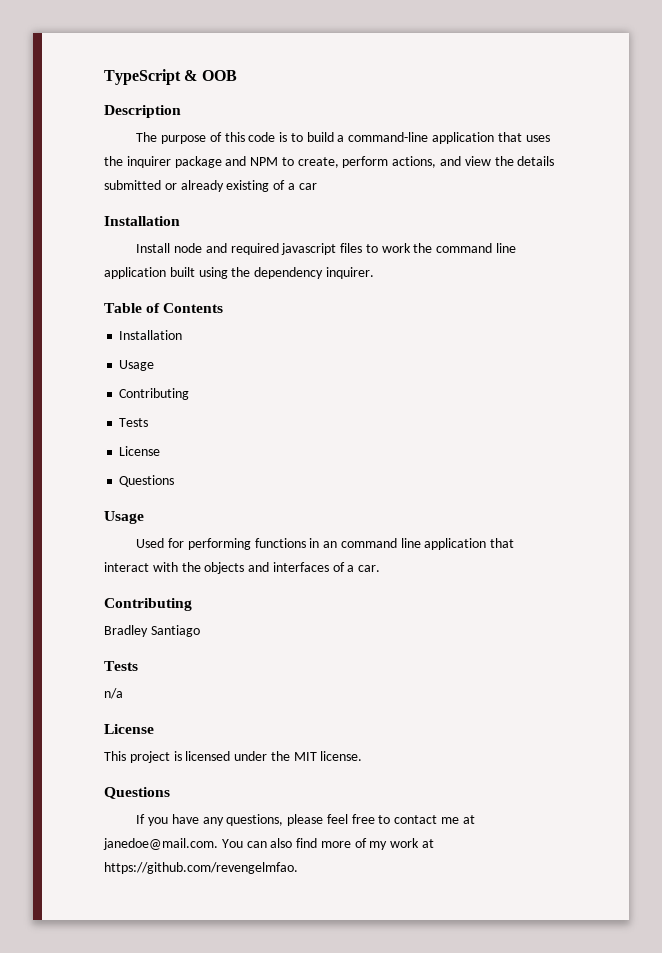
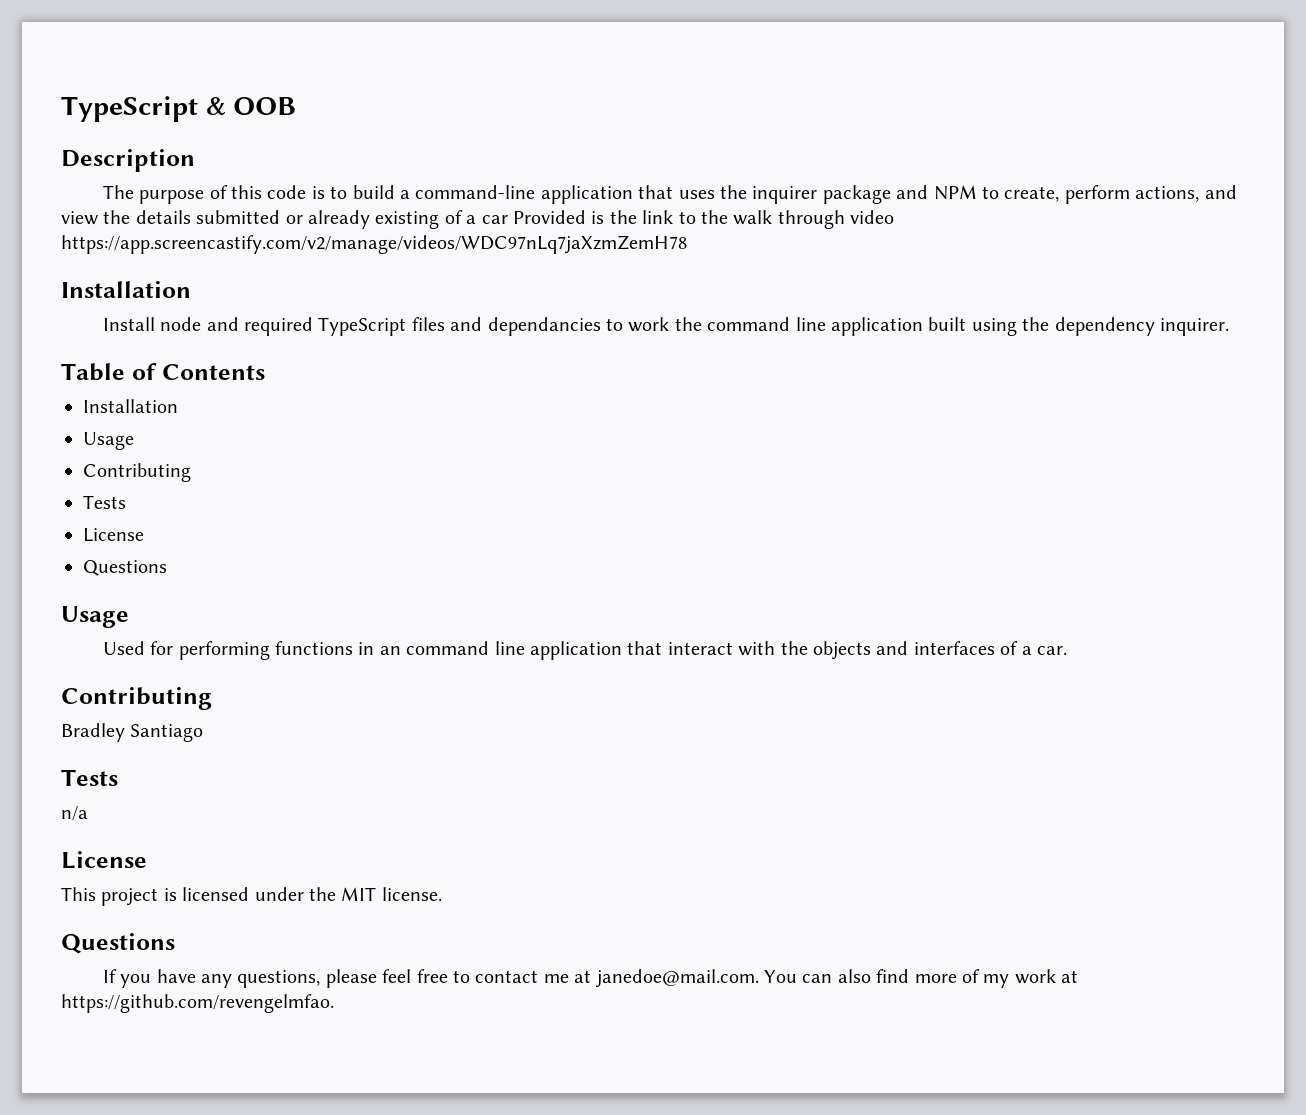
(317, 186) none -> [512,210,895,229] [61,235,687,254] Provided is the link to the walk through video https://app.screencastify.com/v2/manage/videos/WDC97nLq7jaXzmZemH78
[281,243,363,255] javascript files -> [318,317,601,336] TypeScript files and dependancies

